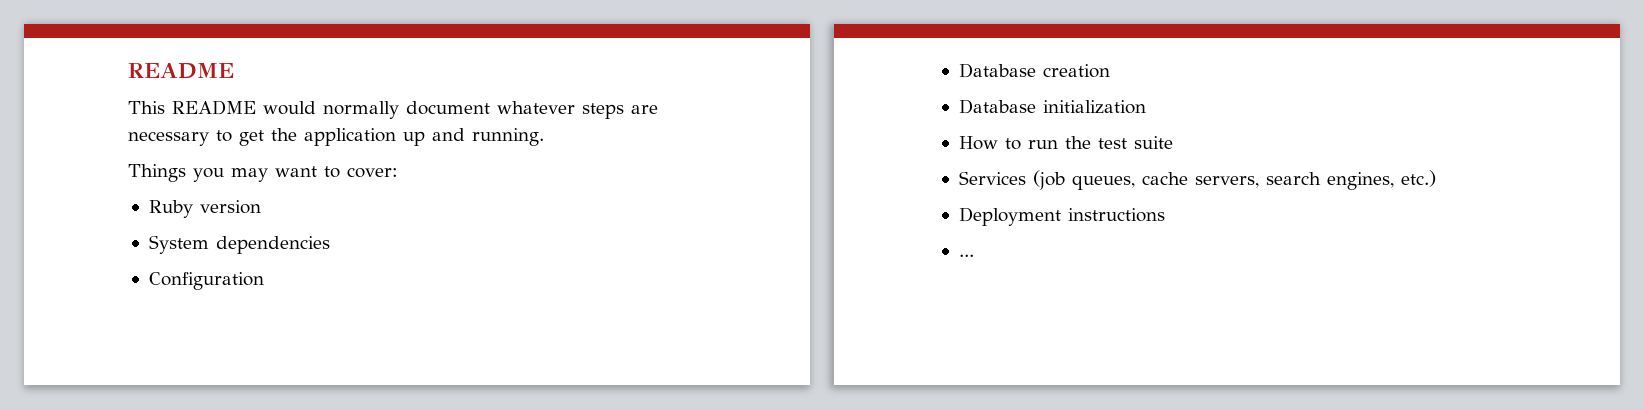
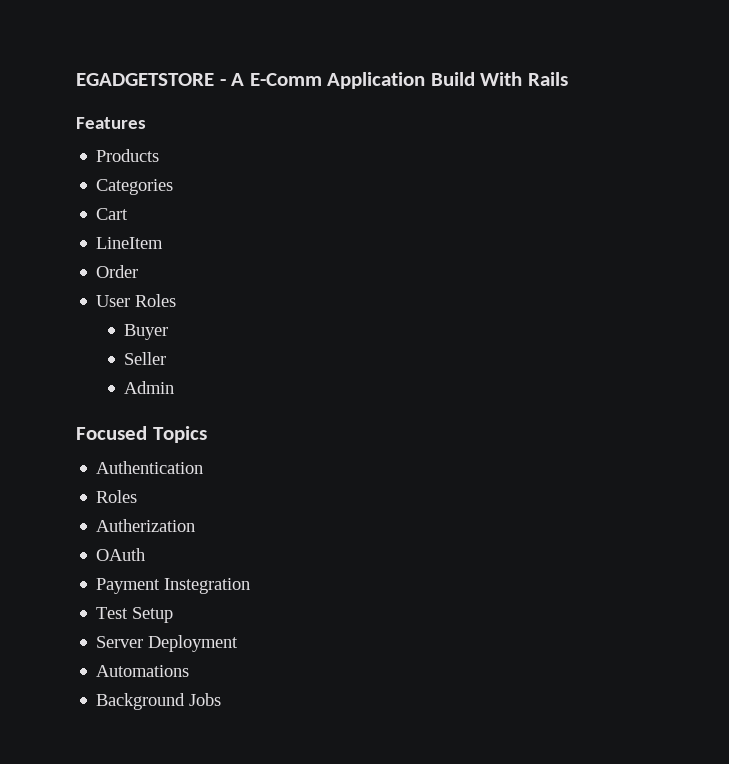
[128,63,234,79] [128,100,658,119] [128,128,544,146] [128,164,398,182] [148,200,261,218] [148,235,330,254] [148,272,264,290] [958,63,1110,78] [958,99,1146,114] [958,136,1173,150] [958,170,1436,190] [958,207,1165,226] [958,254,974,257] README // This README would normally document whatever steps are necessary to get the application up and running. // Things you may want to cover: // Ruby version // System dependencies // Configuration // Database creation // Database initialization // How to run the test suite // Services (job queues, cache servers, search engines, etc.) // Deployment instructions // ... -> [76,72,568,89] [76,117,146,129] [96,149,160,162] [96,179,174,195] [96,208,129,220] [96,237,164,249] [96,265,139,278] [96,294,177,307] [124,324,169,340] [124,352,167,365] [124,381,175,394] [76,426,207,443] [96,461,204,474] [96,490,138,503] [96,519,196,532] [96,548,146,561] [96,578,251,594] [96,607,174,623] [96,635,239,652] [96,665,190,677] [96,693,222,710] EGADGETSTORE - A E-Comm Application Build With Rails // Features // Products // Categories // Cart // LineItem // Order // User Roles // Buyer // Seller // Admin // Focused Topics // Authentication // Roles // Autherization // OAuth // Payment Instegration // Test Setup // Server Deployment // Automations // Background Jobs

